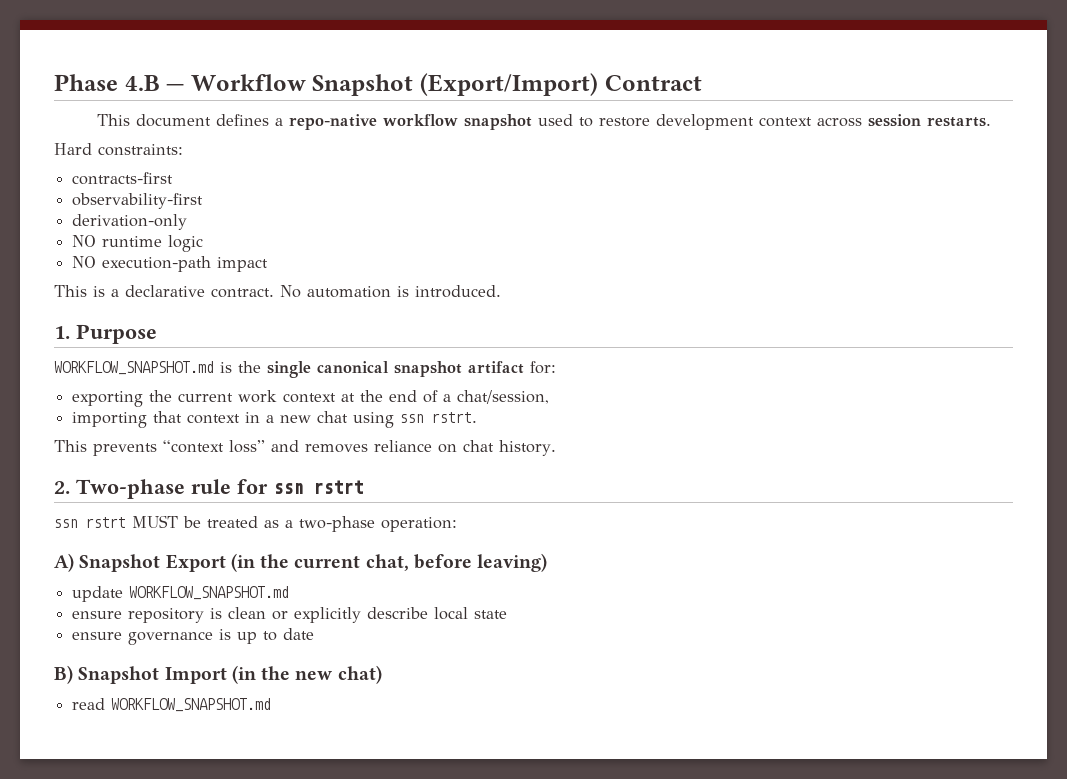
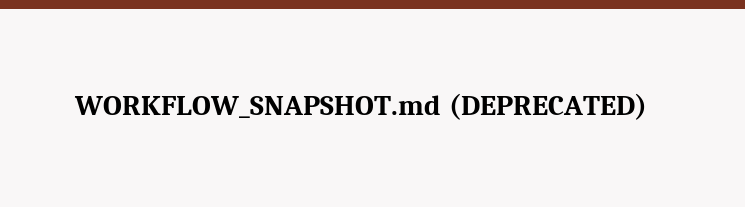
[54,73,702,96] [96,114,991,130] [54,143,183,156] [72,172,174,185] [72,193,204,209] [72,214,188,230] [72,235,204,252] [72,256,269,272] [54,285,501,298] [54,324,157,344] [54,361,556,378] [72,390,550,407] [72,411,478,428] [54,440,556,456] [54,479,363,499] [54,515,457,532] [54,553,548,572] [72,586,290,602] [72,607,508,623] [72,628,315,645] [54,665,382,684] [72,698,272,712] Phase 4.B — Workflow Snapshot (Export/Import) Contract // This document defines a repo-native workflow snapshot used to restore development context across session restarts. // Hard constraints: // contracts-first // observability-first // derivation-only // NO runtime logic // NO execution-path impact // This is a declarative contract. No automation is introduced. // 1. Purpose // WORKFLOW_SNAPSHOT.md is the single canonical snapshot artifact for: // exporting the current work context at the end of a chat/session, // importing that context in a new chat using ssn rstrt. // This prevents “context loss” and removes reliance on chat history. // 2. Two-phase rule for ssn rstrt // ssn rstrt MUST be treated as a two-phase operation: // A) Snapshot Export (in the current chat, before leaving) // update WORKFLOW_SNAPSHOT.md // ensure repository is clean or explicitly describe local state // ensure governance is up to date // B) Snapshot Import (in the new chat) // read WORKFLOW_SNAPSHOT.md -> [74,93,647,120] WORKFLOW_SNAPSHOT.md (DEPRECATED)

